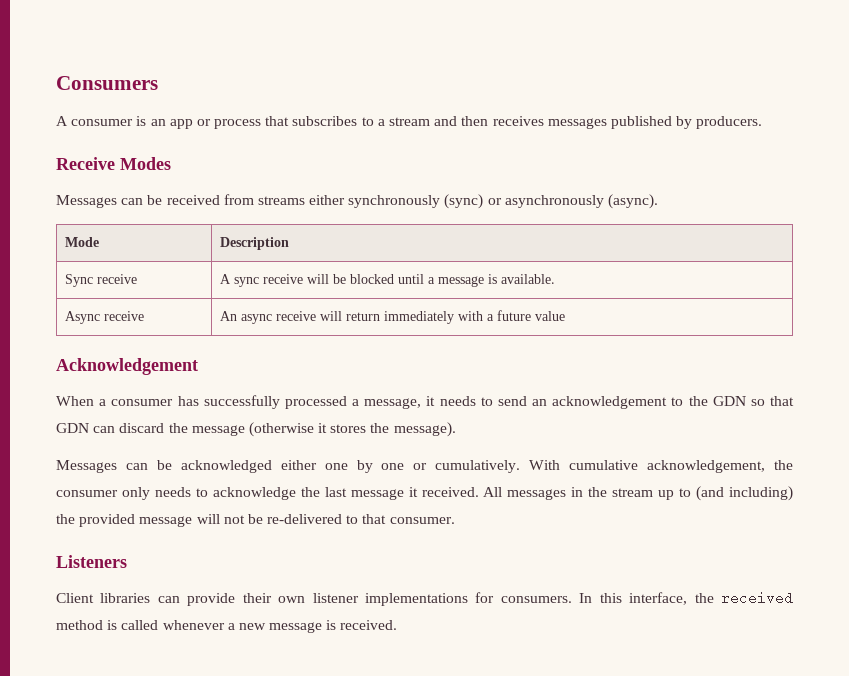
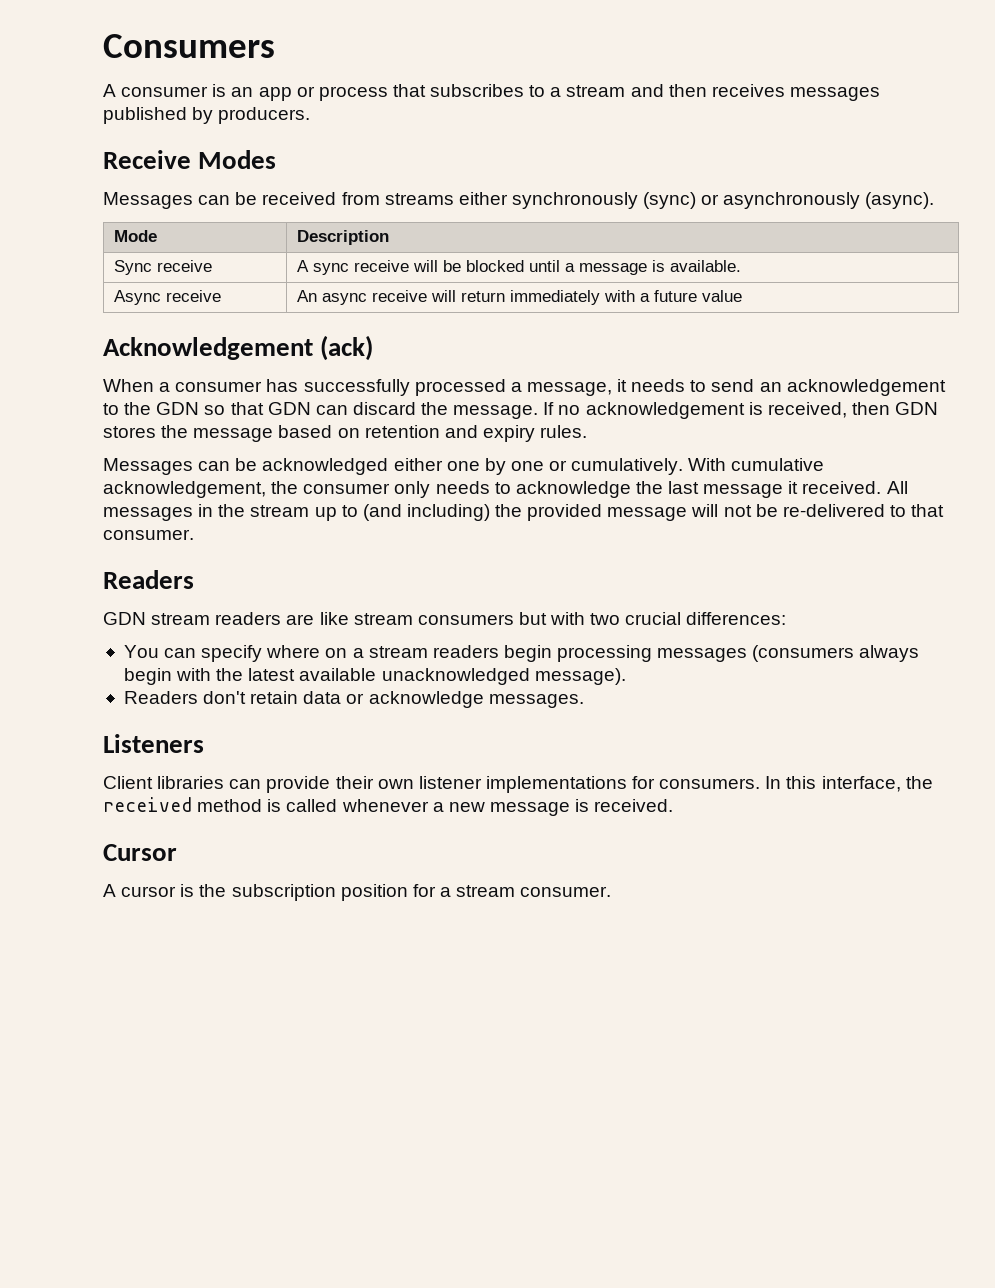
(198, 366) none -> [320,335,374,361] (ack)
[191,422,456,437] message (otherwise it stores the message). -> [453,402,939,419] [103,425,588,442] message. If no acknowledgement is received, then GDN stores the message based on retention and expiry rules.
(455, 520) none -> [103,570,194,589] [103,612,787,625] [123,645,920,662] [123,668,626,685] [123,691,584,708] // Readers // GDN stream readers are like stream consumers but with two crucial differences: // You can specify where on a stream readers begin processing messages (consumers always begin with the latest available unacknowledged message). // Readers don't retain data or acknowledge messages.
(398, 625) none -> [103,844,177,861] [103,884,612,901] // Cursor // A cursor is the subscription position for a stream consumer.

